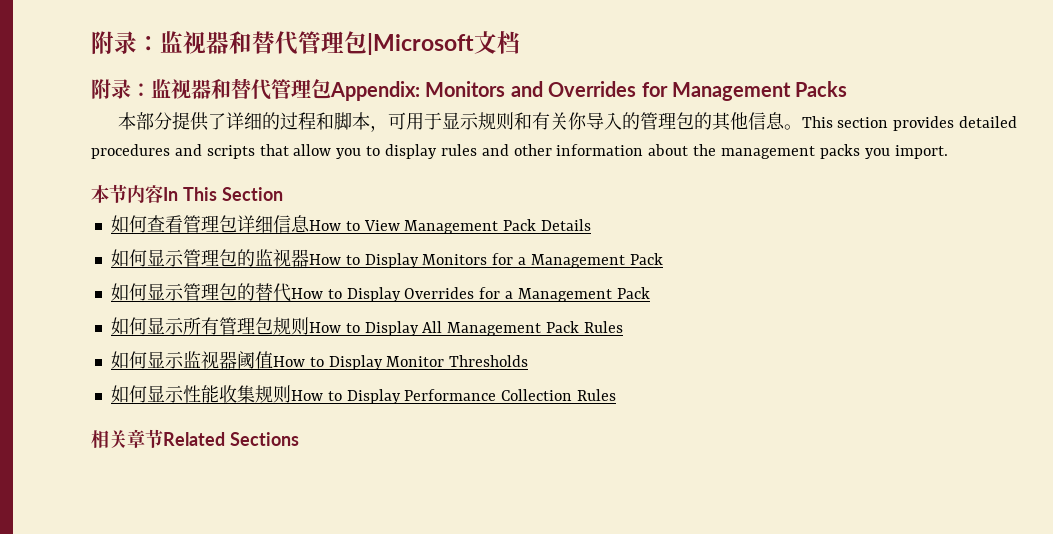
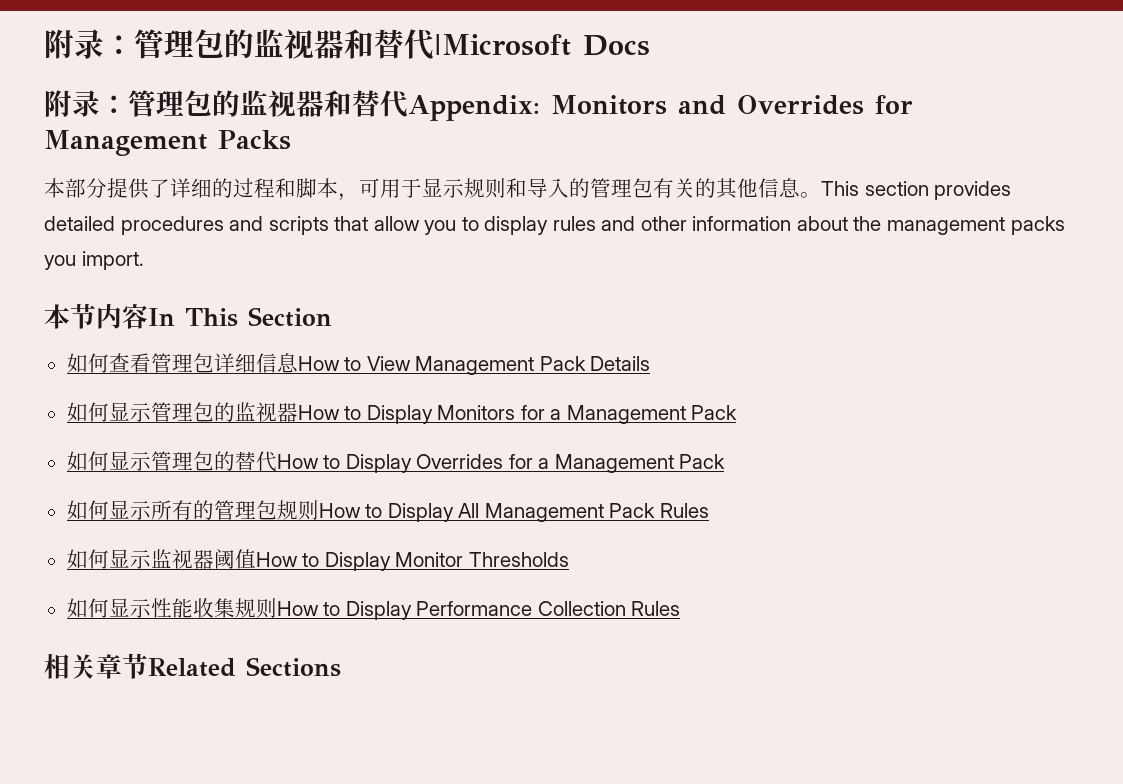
[91,31,520,55] [91,78,331,100] 附录：监视器和替代管理包|Microsoft文档 // 附录：监视器和替代管理包 -> [44,29,650,60] [44,90,408,118] 附录：管理包的监视器和替代|Microsoft Docs // 附录：管理包的监视器和替代
[531,112,587,130] 有关你 -> (527, 188) none
(694, 121) none -> [653,178,695,198] 有关
(219, 326) none -> [192,500,214,520] 的

